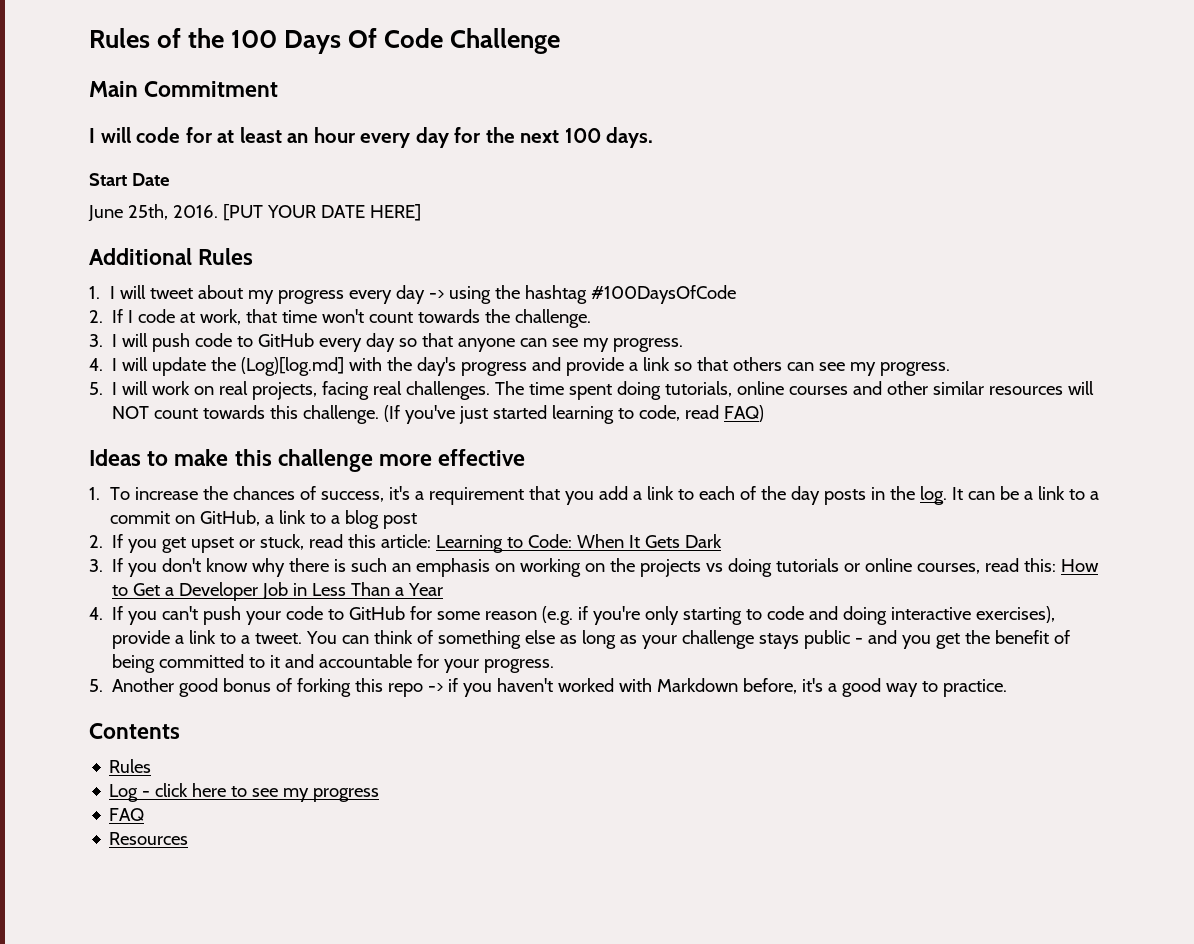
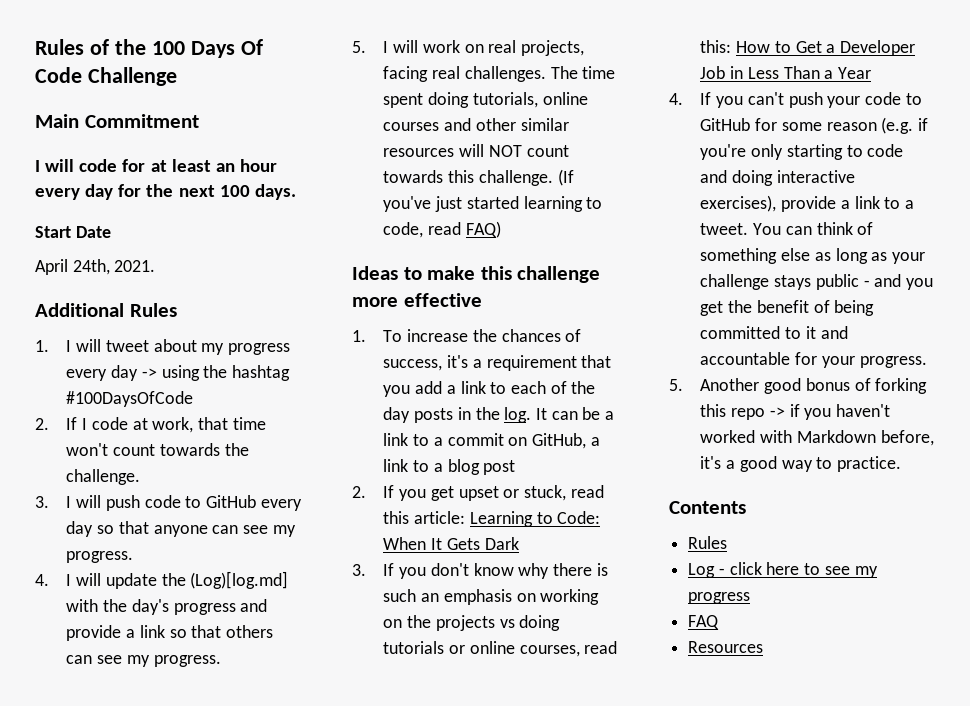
[88,204,421,222] June 25th, 2016. [PUT YOUR DATE HERE] -> [35,259,156,275] April 24th, 2021.

